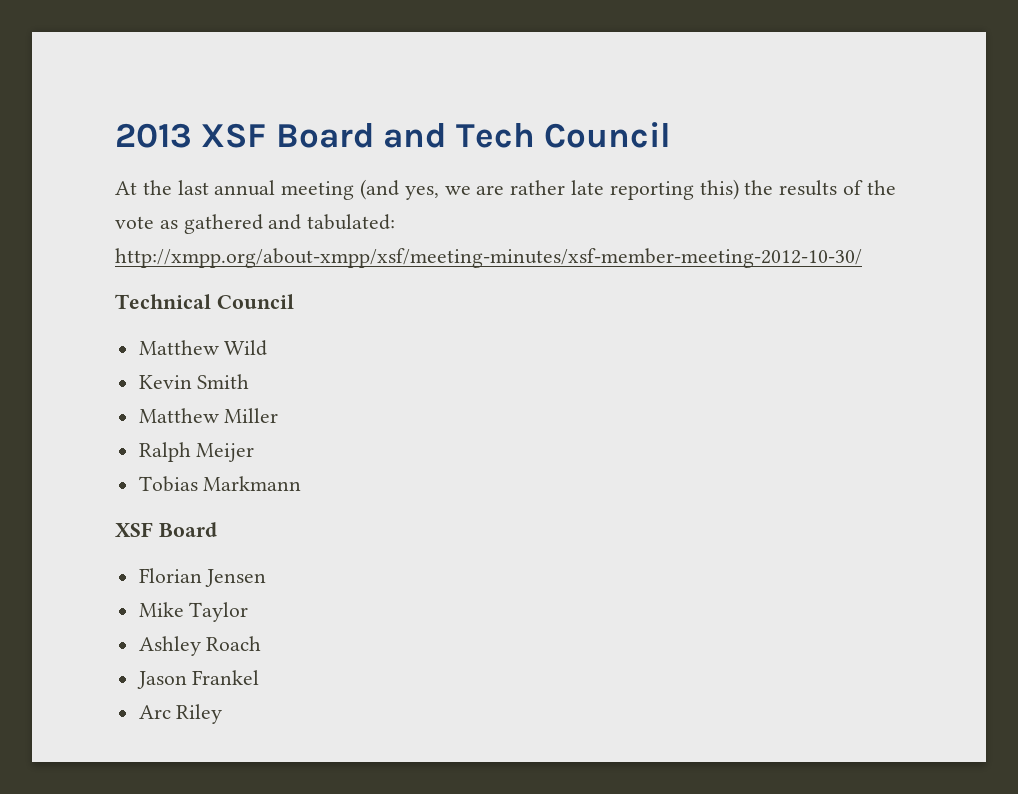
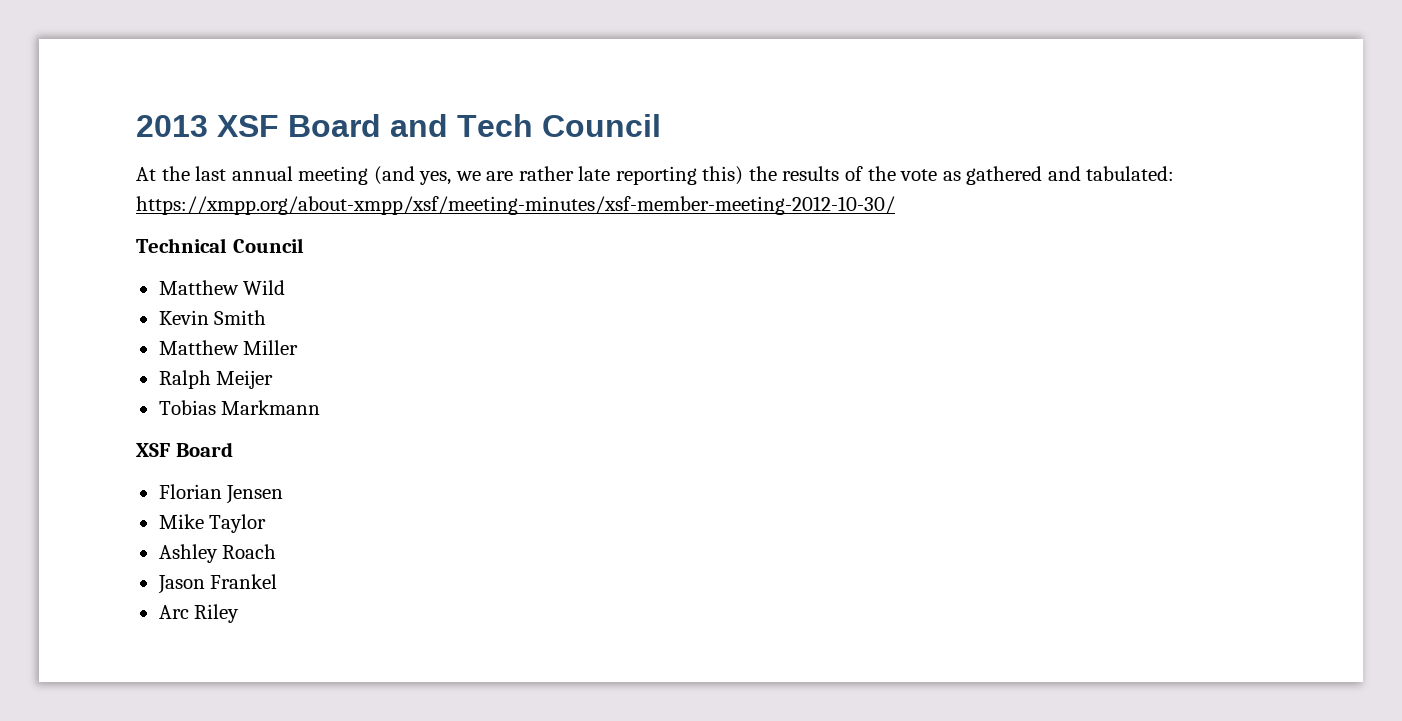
[115,248,862,268] http://xmpp.org/about-xmpp/xsf/meeting-minutes/xsf-member-meeting-2012-10-30/ -> [136,196,895,215] https://xmpp.org/about-xmpp/xsf/meeting-minutes/xsf-member-meeting-2012-10-30/

